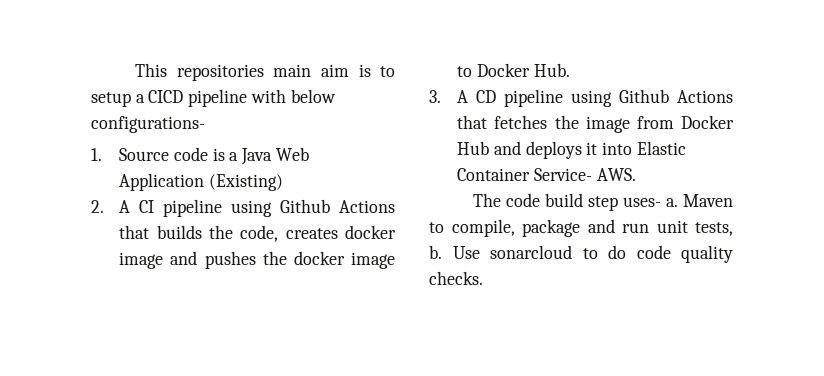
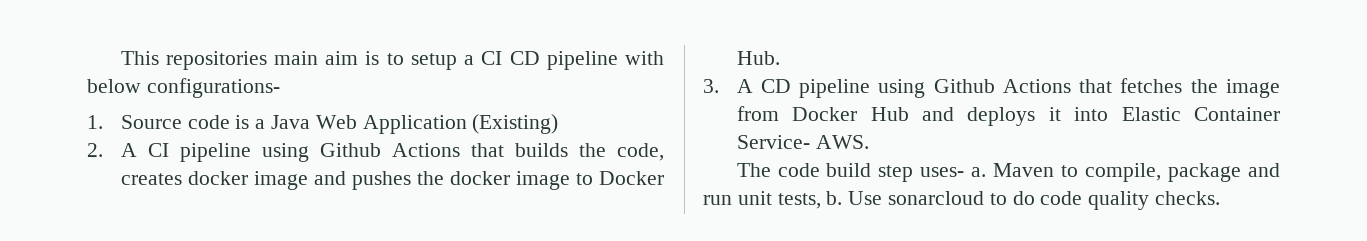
[148,90,184,103] CICD -> [481,51,540,65] CI CD

